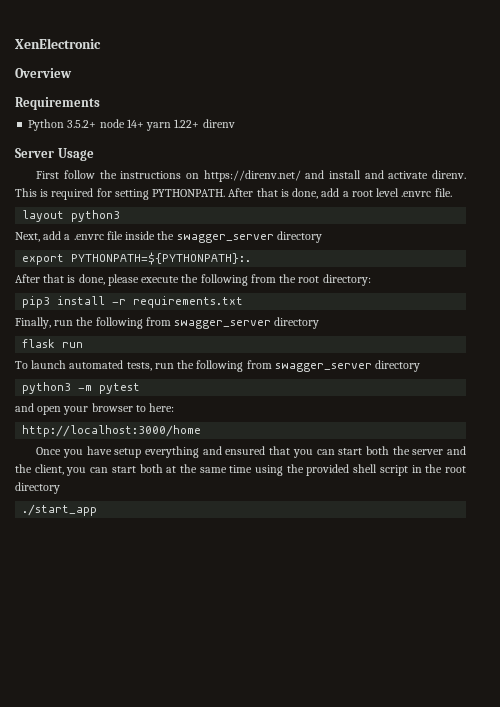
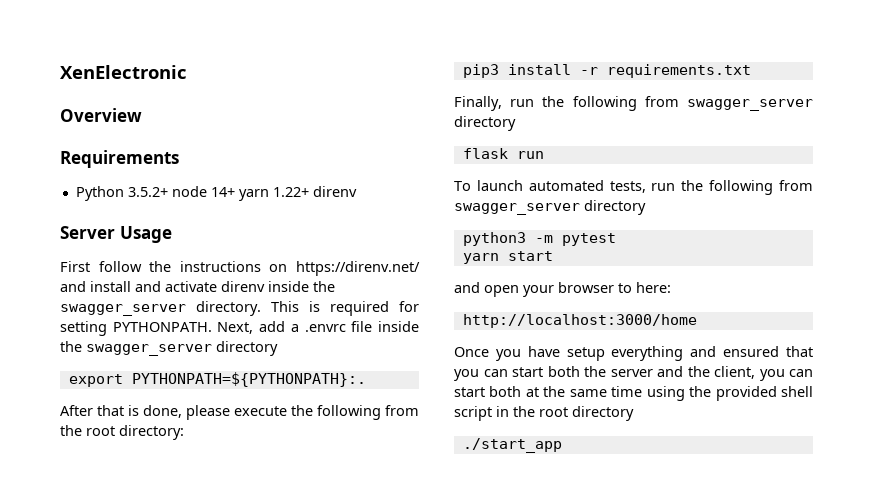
[432,170,467,179] direnv. -> [221,281,335,292] [60,301,261,316] direnv inside the swagger_server directory.
[228,188,452,199] [22,210,121,222] After that is done, add a root level .envrc file. // layout python3 // -> (212, 327) none
(141, 388) none -> [462,251,553,264] // yarn start

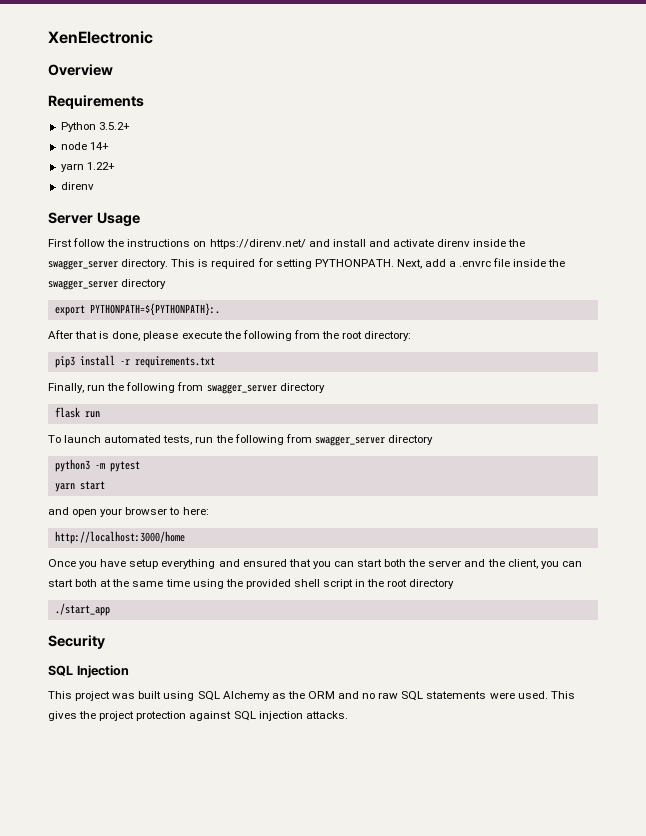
(168, 192) none -> (130, 126) //
(235, 192) none -> (109, 146) //
(309, 192) none -> (115, 166) //
(562, 445) none -> [48,635,105,649] [48,665,129,678] [48,691,575,701] [48,711,348,721] // Security // SQL Injection // This project was built using SQL Alchemy as the ORM and no raw SQL statements were used. This gives the project protection against SQL injection attacks.

